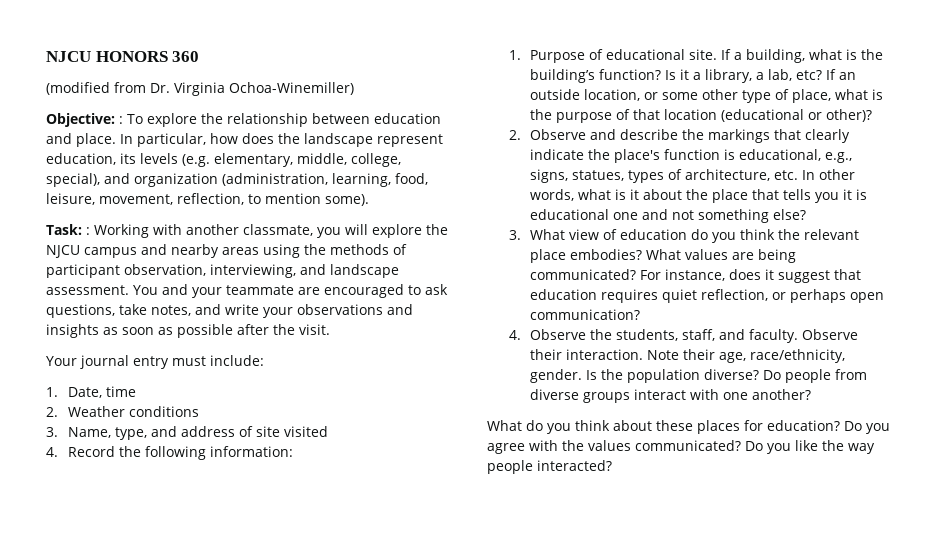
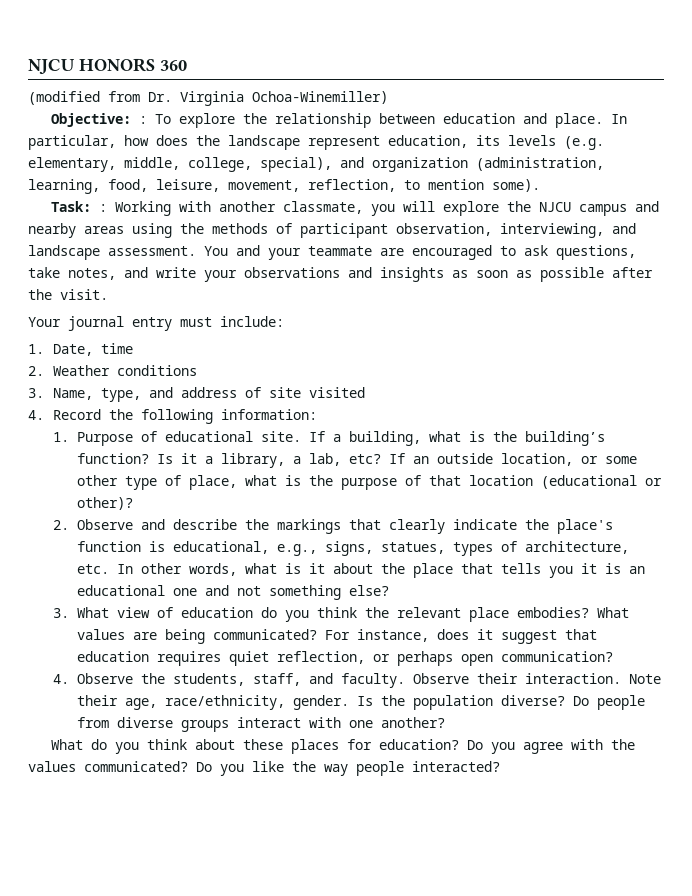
(868, 194) none -> [629,566,646,574] an

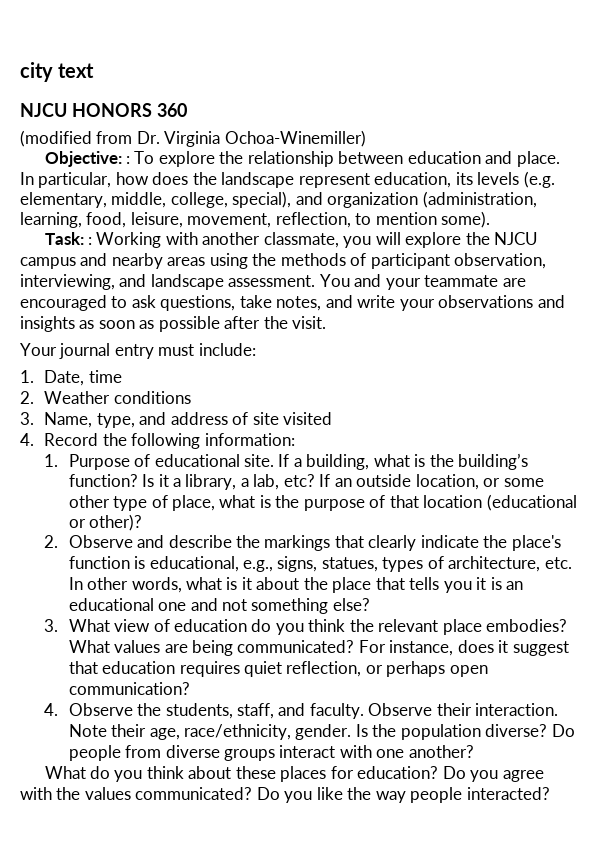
(28, 67) none -> [20,62,95,82] city text //

